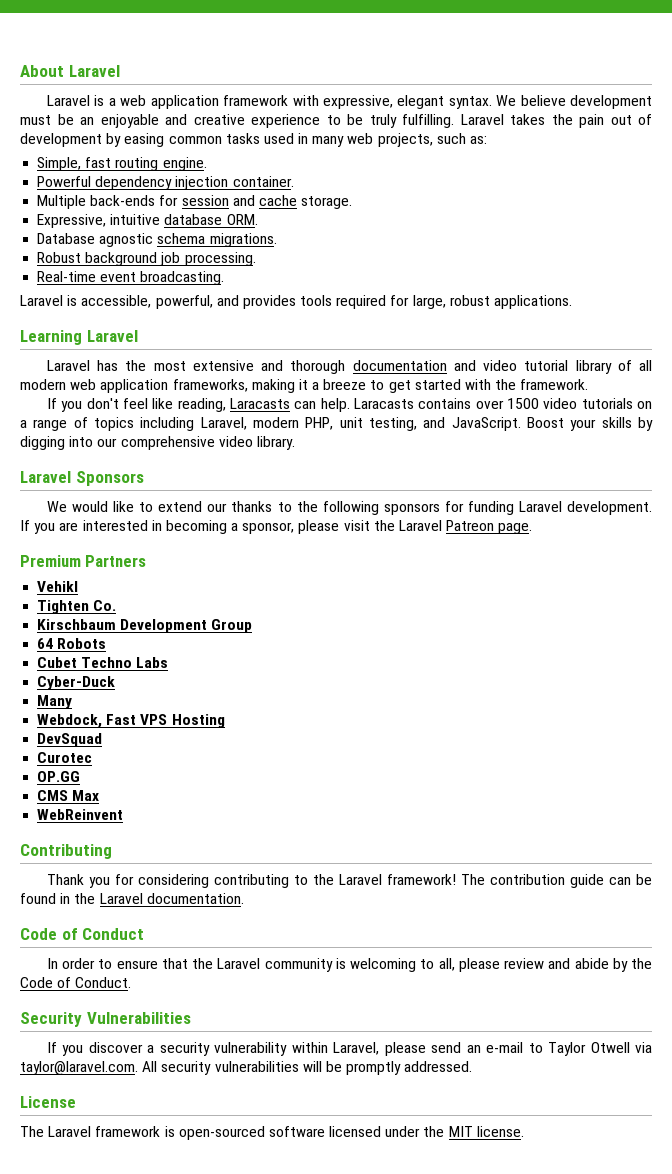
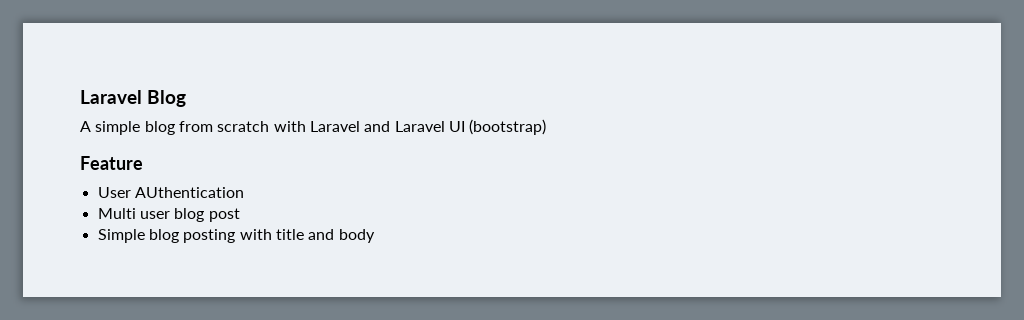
[20,65,120,77] [47,95,652,109] [20,114,652,128] [20,133,488,147] [37,157,207,171] [37,176,294,190] [37,195,353,209] [37,214,258,228] [37,233,277,247] [37,252,256,266] [37,271,225,285] [20,295,573,309] [20,330,138,345] [47,360,652,374] [20,379,589,393] [47,398,653,412] [20,417,653,431] [20,436,295,450] [20,471,144,486] [47,501,653,515] [20,520,533,534] [20,555,147,567] [37,581,79,592] [37,600,117,614] [37,619,253,633] [37,638,107,649] [37,657,169,668] [37,676,116,690] [37,695,73,709] [37,714,225,728] [37,733,103,747] [37,752,93,763] [37,771,81,782] [37,790,100,801] [37,809,124,820] [20,844,112,859] [47,874,652,888] [20,893,244,904] [20,928,145,940] [47,958,652,972] [20,977,132,988] [20,1012,191,1027] [47,1042,653,1056] [20,1061,473,1075] [20,1096,76,1108] [20,1126,524,1140] About Laravel // Laravel is a web application framework with expressive, elegant syntax. We believe development must be an enjoyable and creative experience to be truly fulfilling. Laravel takes the pain out of development by easing common tasks used in many web projects, such as: // Simple, fast routing engine. // Powerful dependency injection container. // Multiple back-ends for session and cache storage. // Expressive, intuitive database ORM. // Database agnostic schema migrations. // Robust background job processing. // Real-time event broadcasting. // Laravel is accessible, powerful, and provides tools required for large, robust applications. // Learning Laravel // Laravel has the most extensive and thorough documentation and video tutorial library of all modern web application frameworks, making it a breeze to get started with the framework. // If you don't feel like reading, Laracasts can help. Laracasts contains over 1500 video tutorials on a range of topics including Laravel, modern PHP, unit testing, and JavaScript. Boost your skills by digging into our comprehensive video library. // Laravel Sponsors // We would like to extend our thanks to the following sponsors for funding Laravel development. If you are interested in becoming a sponsor, please visit the Laravel Patreon page. // Premium Partners // Vehikl // Tighten Co. // Kirschbaum Development Group // 64 Robots // Cubet Techno Labs // Cyber-Duck // Many // Webdock, Fast VPS Hosting // DevSquad // Curotec // OP.GG // CMS Max // WebReinvent // Contributing // Thank you for considering contributing to the Laravel framework! The contribution guide can be found in the Laravel documentation. // Code of Conduct // In order to ensure that the Laravel community is welcoming to all, please review and abide by the Code of Conduct. // Security Vulnerabilities // If you discover a security vulnerability within Laravel, please send an e-mail to Taylor Otwell via taylor@laravel.com. All security vulnerabilities will be promptly addressed. // License // The Laravel framework is open-sourced software licensed under the MIT license. -> [80,90,186,107] [80,119,547,135] [80,156,143,170] [97,187,244,198] [97,208,240,222] [97,229,375,243] Laravel Blog // A simple blog from scratch with Laravel and Laravel UI (bootstrap) // Feature // User AUthentication // Multi user blog post // Simple blog posting with title and body

